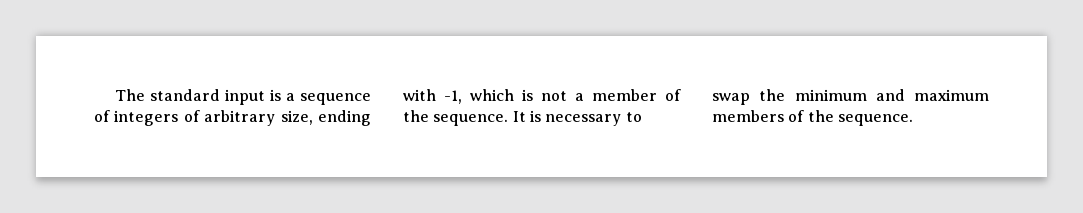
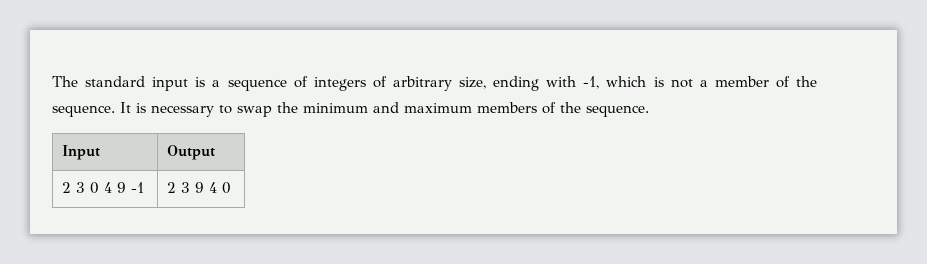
(913, 120) none -> [62,145,101,160] [167,145,216,160] [62,182,145,194] [167,182,232,194] // Input | Output // 2 3 0 4 9 -1 | 2 3 9 4 0

